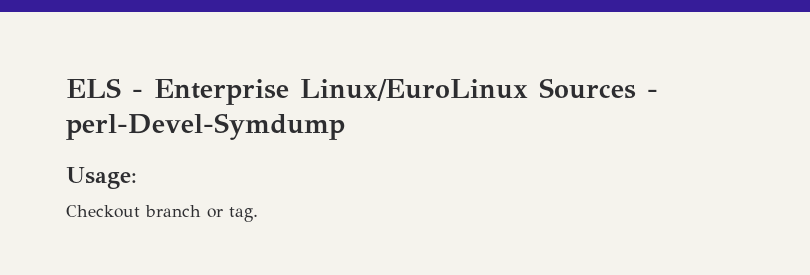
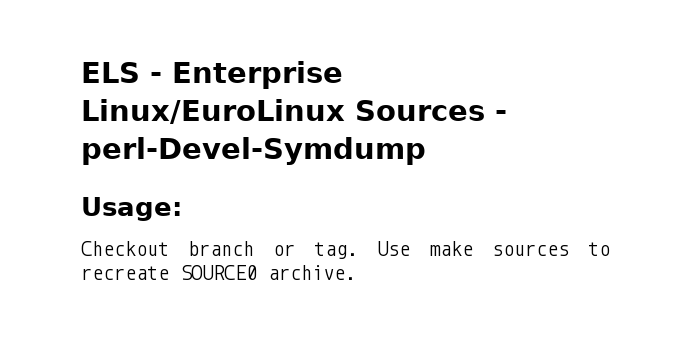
(258, 214) none -> [377,241,610,256] [81,265,356,280] Use make sources to recreate SOURCE0 archive.

